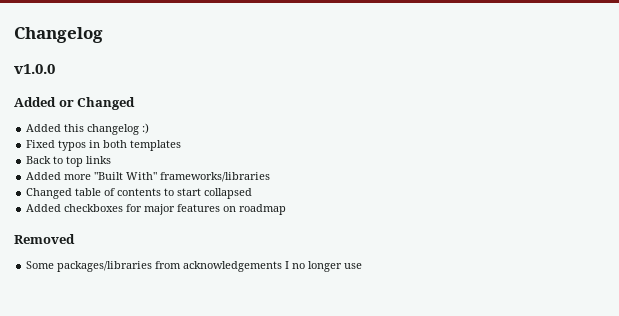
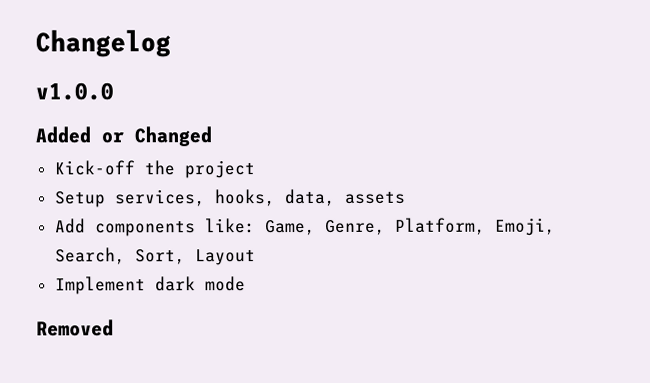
[26,123,150,135] [26,140,182,151] [26,156,112,167] [26,172,271,182] [26,188,253,199] [26,204,287,215] [14,234,75,244] [26,261,363,272] Added this changelog :) // Fixed typos in both templates // Back to top links // Added more "Built With" frameworks/libraries // Changed table of contents to start collapsed // Added checkboxes for major features on roadmap // Removed // Some packages/libraries from acknowledgements I no longer use -> [53,160,255,179] [53,188,406,208] [54,217,556,237] [54,247,256,266] [54,276,246,295] [36,319,114,337] Kick-off the project // Setup services, hooks, data, assets // Add components like: Game, Genre, Platform, Emoji, Search, Sort, Layout // Implement dark mode // Removed

